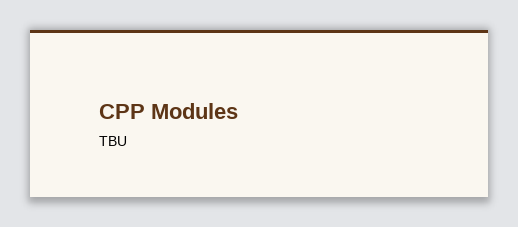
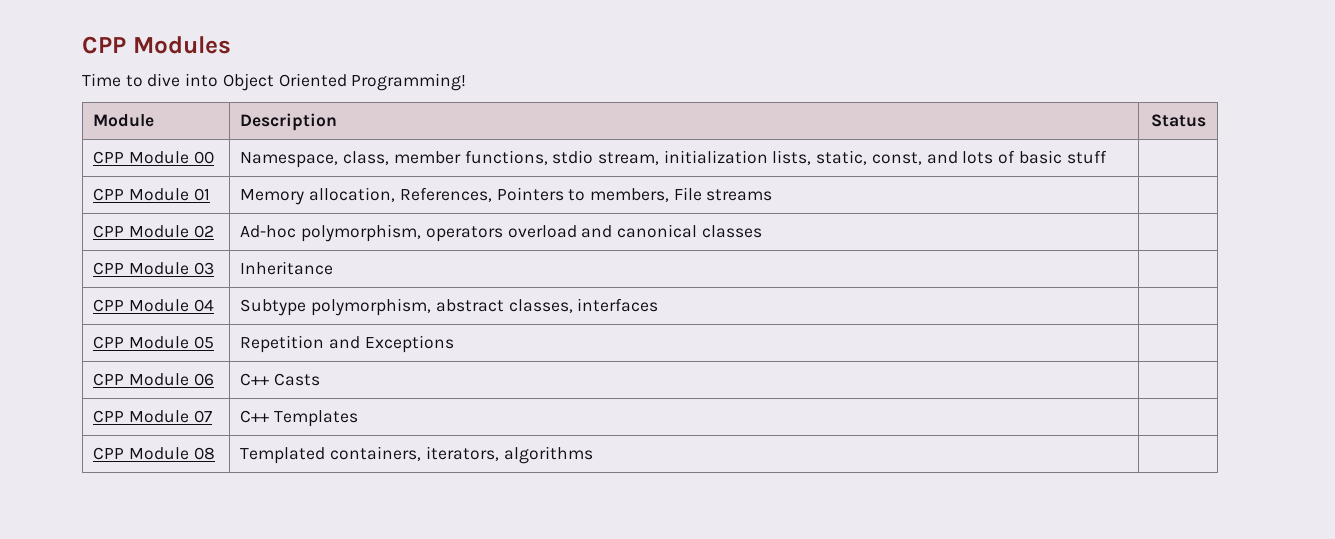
[99,136,127,146] TBU -> [82,73,467,91] [93,114,155,127] [240,113,338,131] [1150,114,1206,127] [93,151,214,164] [240,150,1107,168] [93,188,210,201] [240,187,773,205] [93,225,214,238] [240,224,762,242] [93,262,214,275] [240,261,334,275] [93,299,214,312] [240,298,659,316] [93,336,214,349] [240,335,454,353] [93,373,214,386] [240,373,321,386] [93,410,212,423] [240,410,359,427] [93,447,215,460] [240,446,593,464] Time to dive into Object Oriented Programming! // Module | Description | Status // CPP Module 00 | Namespace, class, member functions, stdio stream, initialization lists, static, const, and lots of basic stuff | // CPP Module 01 | Memory allocation, References, Pointers to members, File streams | // CPP Module 02 | Ad-hoc polymorphism, operators overload and canonical classes | // CPP Module 03 | Inheritance | // CPP Module 04 | Subtype polymorphism, abstract classes, interfaces | // CPP Module 05 | Repetition and Exceptions | // CPP Module 06 | C++ Casts | // CPP Module 07 | C++ Templates | // CPP Module 08 | Templated containers, iterators, algorithms |

